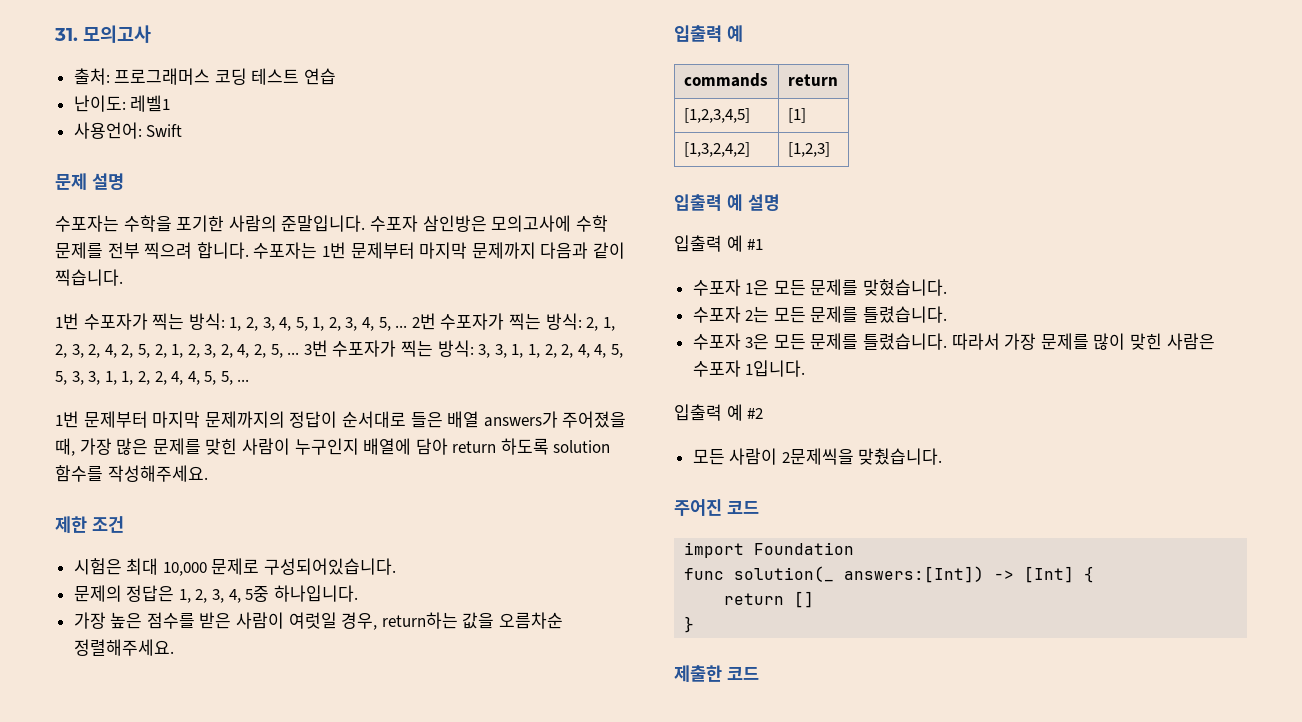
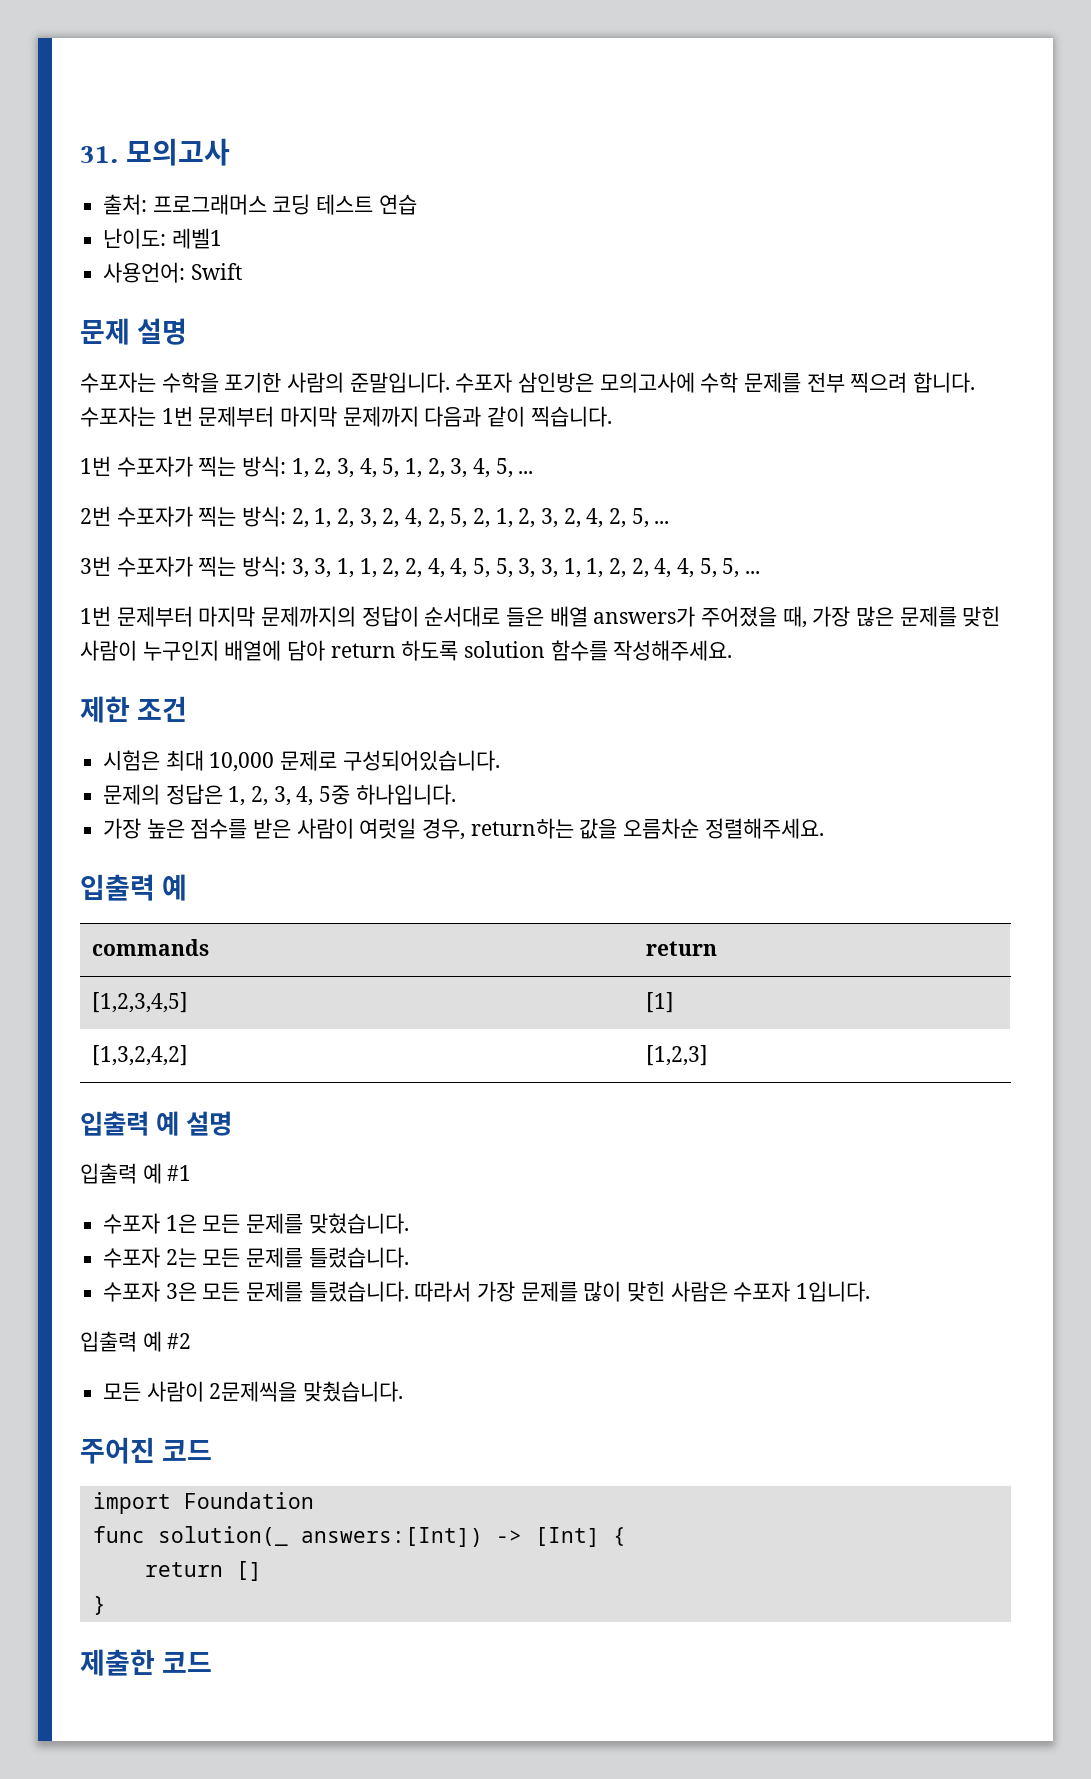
(408, 326) none -> (534, 472) //
(300, 353) none -> (670, 522) //

